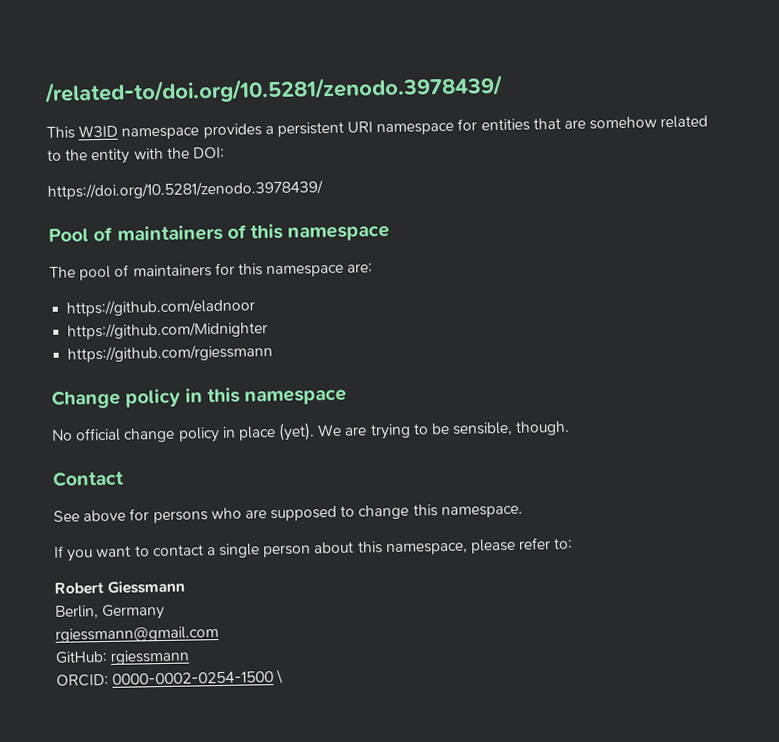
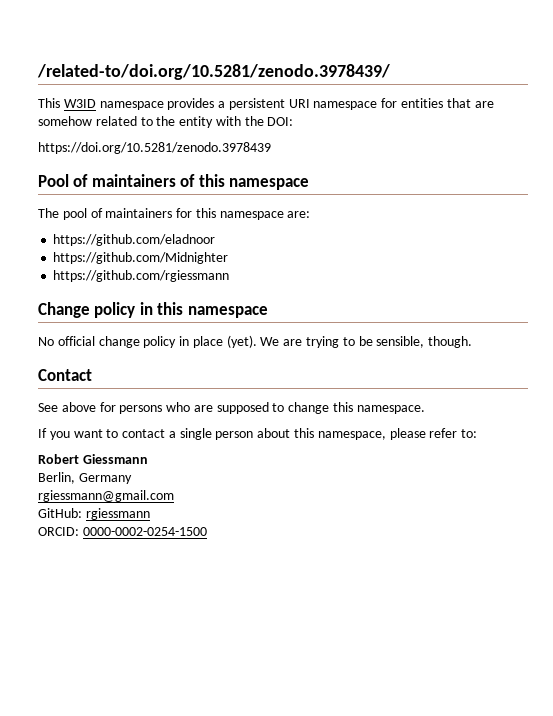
[47,180,323,200] https://doi.org/10.5281/zenodo.3978439/ -> [38,142,271,154] https://doi.org/10.5281/zenodo.3978439
[276,669,284,685] \ -> (207, 531) none

